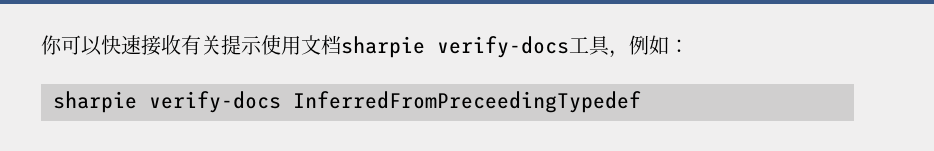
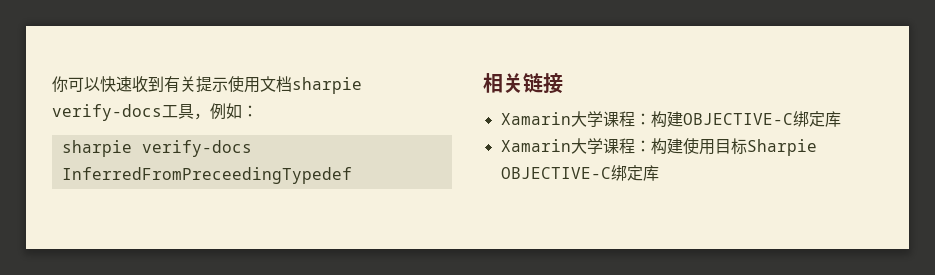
[141,35,181,56] 接收 -> [132,76,164,93] 收到
(641, 102) none -> [483,73,563,94] [500,111,841,128] [500,138,817,156] [500,165,659,181] // 相关链接 // Xamarin大学课程：构建OBJECTIVE-C绑定库 // Xamarin大学课程：构建使用目标Sharpie OBJECTIVE-C绑定库

